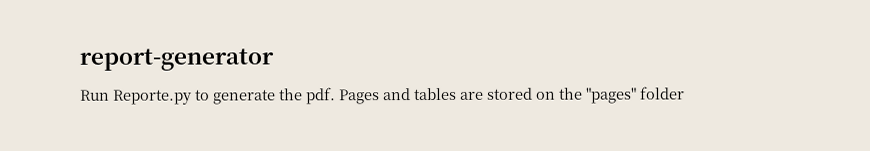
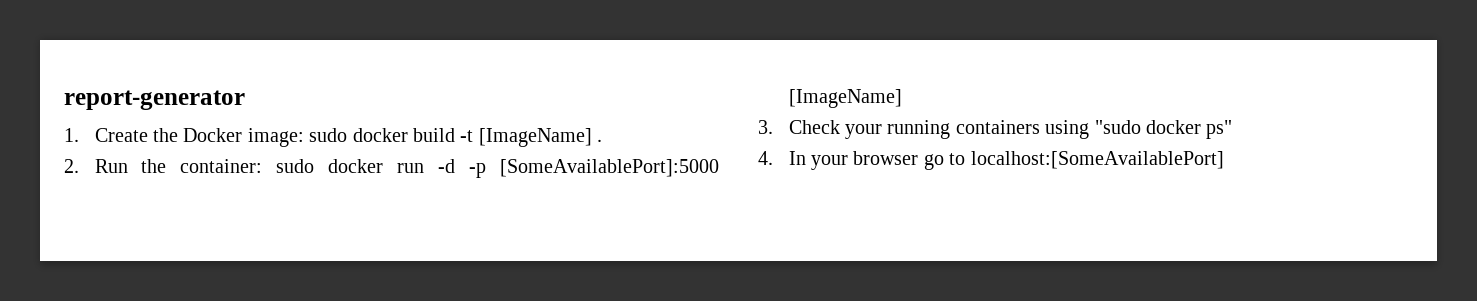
[80,86,685,105] Run Reporte.py to generate the pdf. Pages and tables are stored on the "pages" folder -> [64,128,603,147] [64,159,719,178] [788,89,902,108] [758,120,1233,139] [758,151,1224,170] 1. Create the Docker image: sudo docker build -t [ImageName] . // 2. Run the container: sudo docker run -d -p [SomeAvailablePort]:5000 [ImageName] // 3. Check your running containers using "sudo docker ps" // 4. In your browser go to localhost:[SomeAvailablePort]

